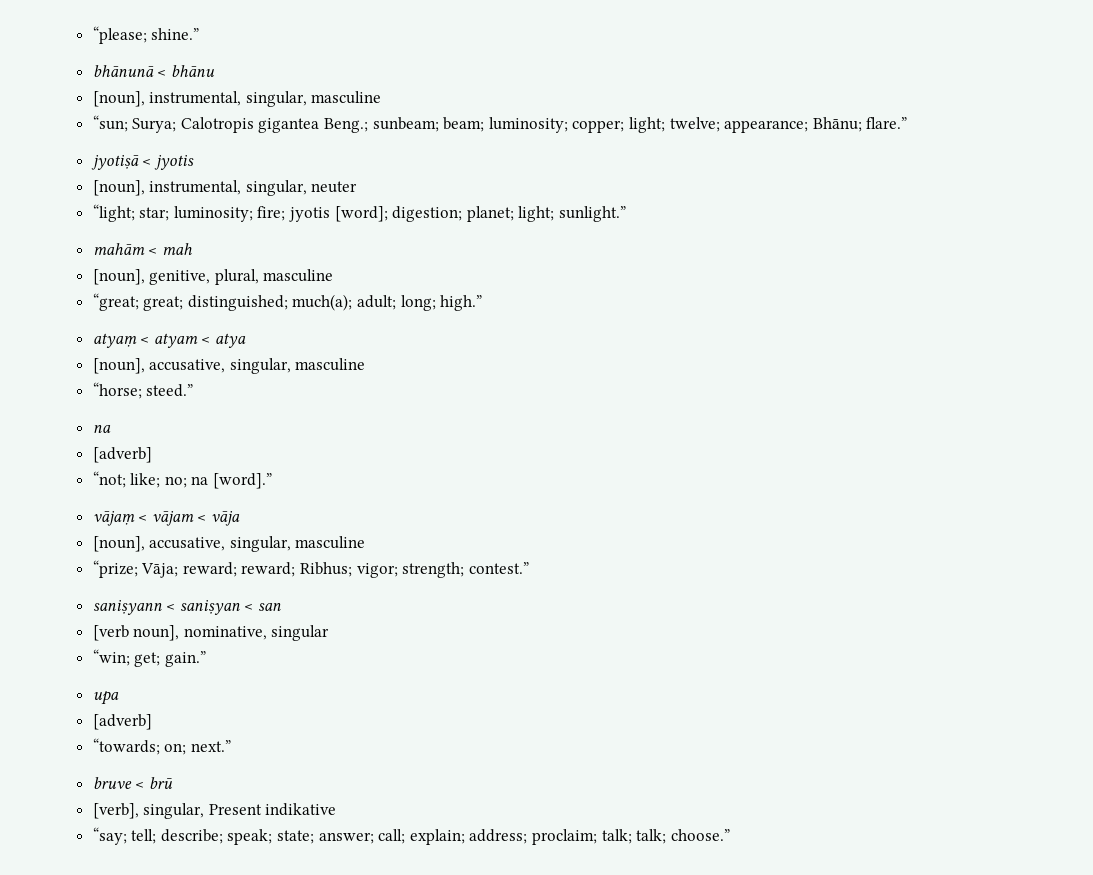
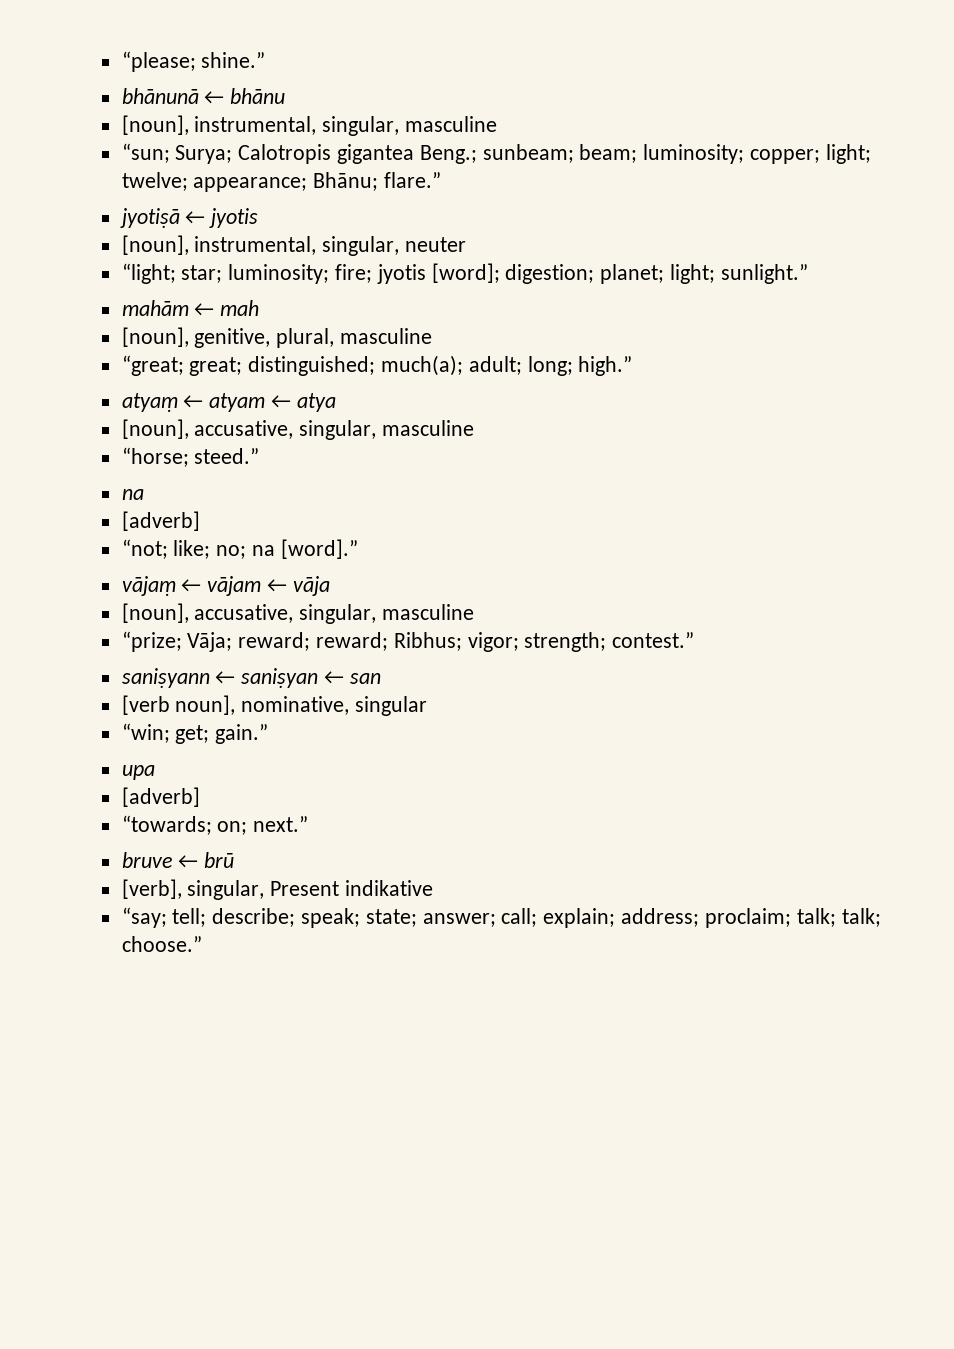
[157,70,167,77] < -> [204,91,225,104] ←
[142,159,152,166] < -> [185,211,206,224] ←
[148,248,158,255] < -> [194,303,215,316] ←
[140,333,211,348] < atyam < -> [183,393,292,412] ← atyam ←
[138,511,207,526] < vājam < -> [181,576,288,596] ← vājam ←
[166,600,254,615] < saniṣyan < -> [215,668,345,688] ← saniṣyan ←
[135,782,145,789] < -> [178,855,199,868] ←

